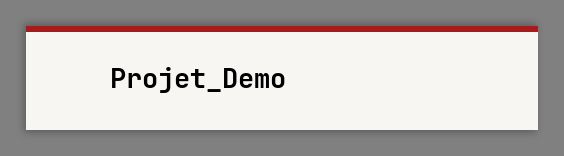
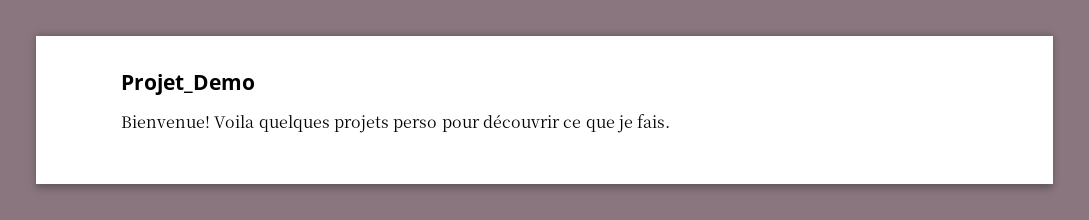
(286, 80) none -> [121,114,671,133] // Bienvenue! Voila quelques projets perso pour découvrir ce que je fais.

